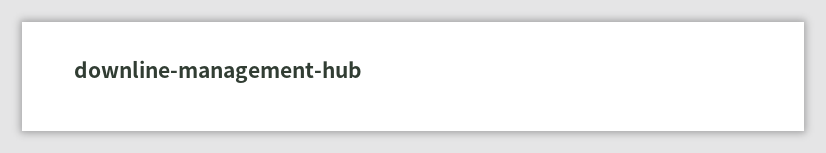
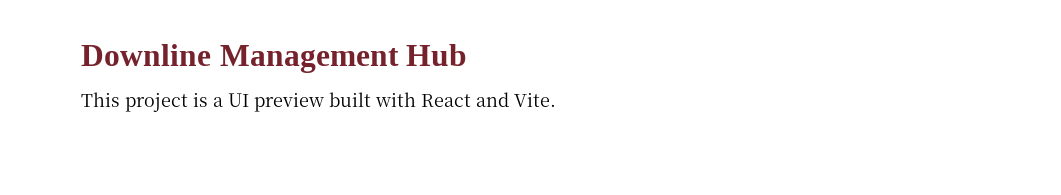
[74,60,362,83] downline-management-hub -> [81,44,468,73] [81,92,556,112] Downline Management Hub // This project is a UI preview built with React and Vite.

